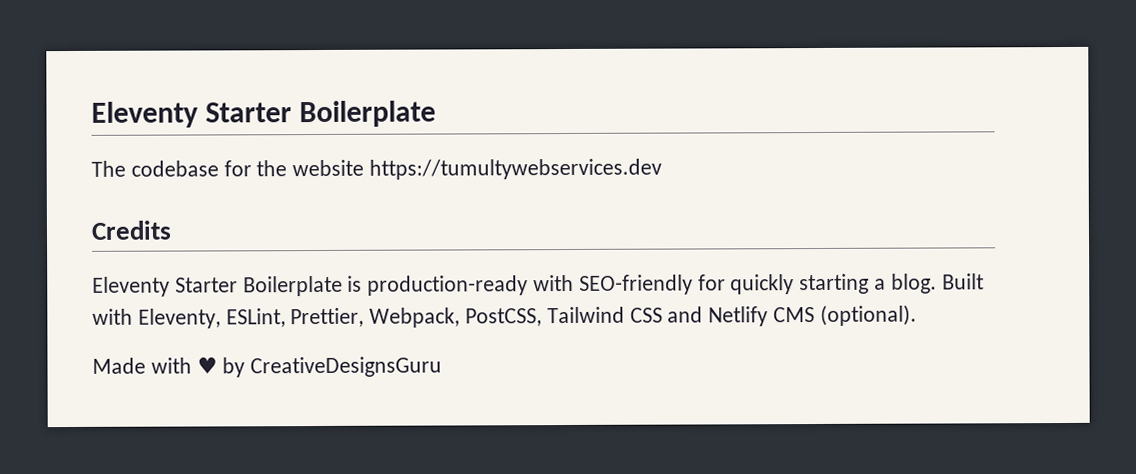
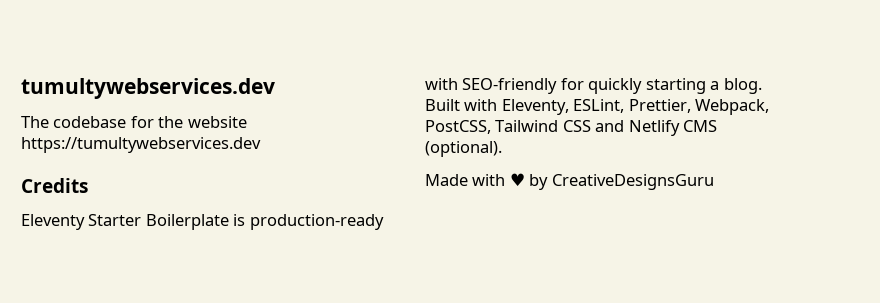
[91,100,437,128] Eleventy Starter Boilerplate -> [21,78,275,99] tumultywebservices.dev

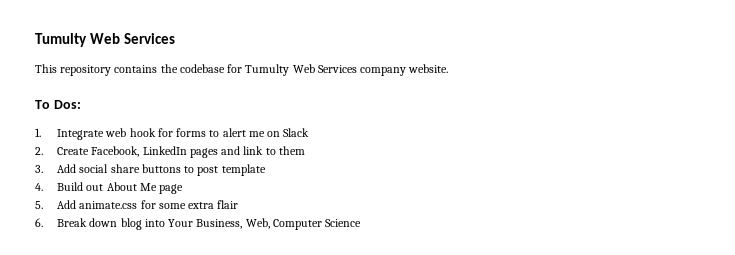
[21,78,275,99] [21,116,247,128] [21,137,261,153] [21,178,88,193] [21,214,384,230] [425,78,762,94] [425,99,770,115] [425,120,718,136] [425,141,502,157] [425,173,714,190] tumultywebservices.dev // The codebase for the website https://tumultywebservices.dev // Credits // Eleventy Starter Boilerplate is production-ready with SEO-friendly for quickly starting a blog. Built with Eleventy, ESLint, Prettier, Webpack, PostCSS, Tailwind CSS and Netlify CMS (optional). // Made with ♥ by CreativeDesignsGuru -> [35,33,175,47] [35,64,449,76] [35,100,81,109] [35,128,310,140] [35,146,305,158] [35,164,266,176] [35,182,184,194] [35,200,239,209] [35,218,361,230] Tumulty Web Services // This repository contains the codebase for Tumulty Web Services company website. // To Dos: // 1. Integrate web hook for forms to alert me on Slack // 2. Create Facebook, LinkedIn pages and link to them // 3. Add social share buttons to post template // 4. Build out About Me page // 5. Add animate.css for some extra flair // 6. Break down blog into Your Business, Web, Computer Science

